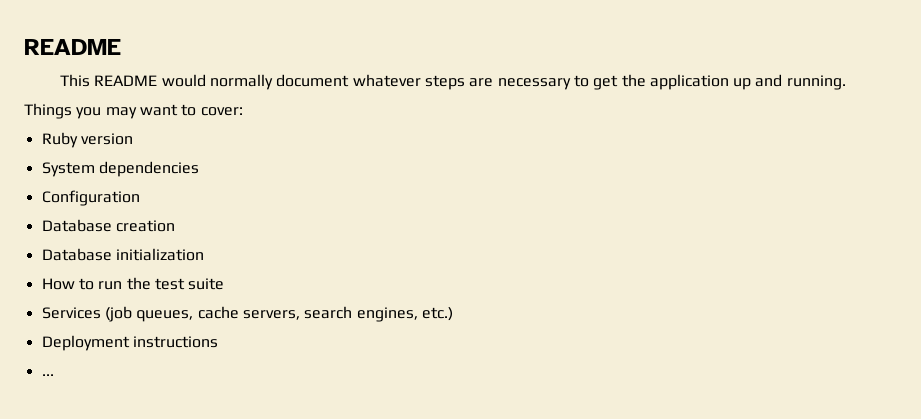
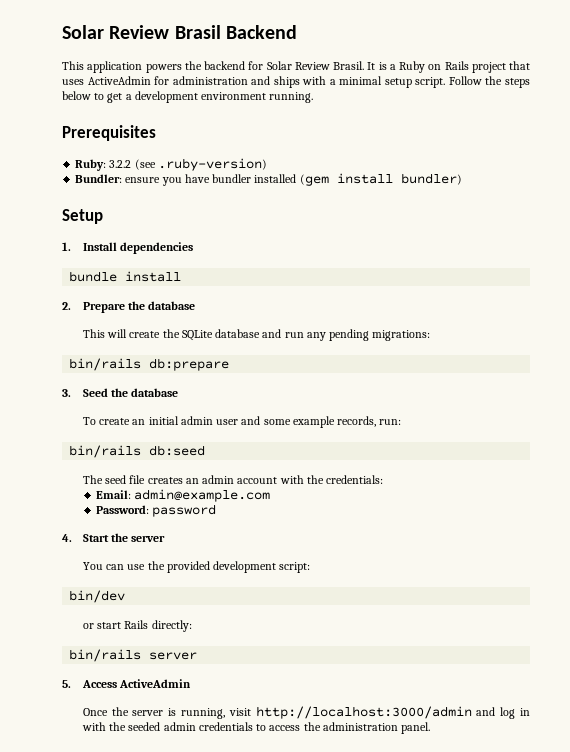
[24,39,121,55] [59,74,846,90] [24,103,243,119] [41,132,133,148] [41,161,199,177] [41,190,140,206] [41,219,175,232] [41,248,204,261] [41,277,225,290] [41,306,453,322] [41,335,218,351] [41,374,54,376] README // This README would normally document whatever steps are necessary to get the application up and running. // Things you may want to cover: // Ruby version // System dependencies // Configuration // Database creation // Database initialization // How to run the test suite // Services (job queues, cache servers, search engines, etc.) // Deployment instructions // ... -> [62,25,297,39] [62,61,530,73] [62,76,531,88] [62,91,314,103] [62,125,156,141] [75,158,267,171] [75,173,462,186] [62,209,103,224] [62,242,194,254] [69,271,182,282] [62,301,196,313] [82,329,431,341] [69,358,230,371] [62,388,179,397] [82,416,402,428] [69,445,206,458] [82,475,384,484] [96,489,271,502] [96,504,217,517] [62,533,166,542] [82,561,311,573] [69,590,126,603] [82,620,192,632] [69,649,198,662] [62,679,192,688] [82,706,530,719] [81,722,431,734] Solar Review Brasil Backend // This application powers the backend for Solar Review Brasil. It is a Ruby on Rails project that uses ActiveAdmin for administration and ships with a minimal setup script. Follow the steps below to get a development environment running. // Prerequisites // Ruby: 3.2.2 (see .ruby-version) // Bundler: ensure you have bundler installed (gem install bundler) // Setup // 1. Install dependencies // bundle install // 2. Prepare the database // This will create the SQLite database and run any pending migrations: // bin/rails db:prepare // 3. Seed the database // To create an initial admin user and some example records, run: // bin/rails db:seed // The seed file creates an admin account with the credentials: // Email: admin@example.com // Password: password // 4. Start the server // You can use the provided development script: // bin/dev // or start Rails directly: // bin/rails server // 5. Access ActiveAdmin // Once the server is running, visit http://localhost:3000/admin and log in with the seeded admin credentials to access the administration panel.

